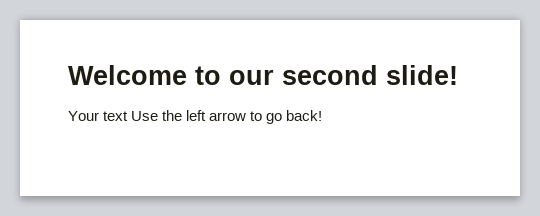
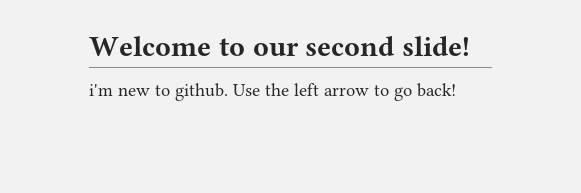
[68,111,129,121] Your text -> [89,83,228,101] i'm new to github.

